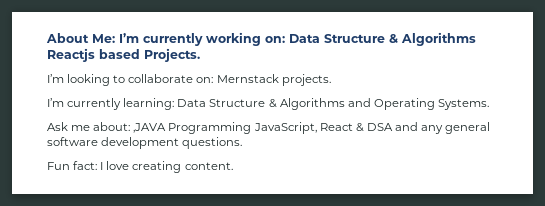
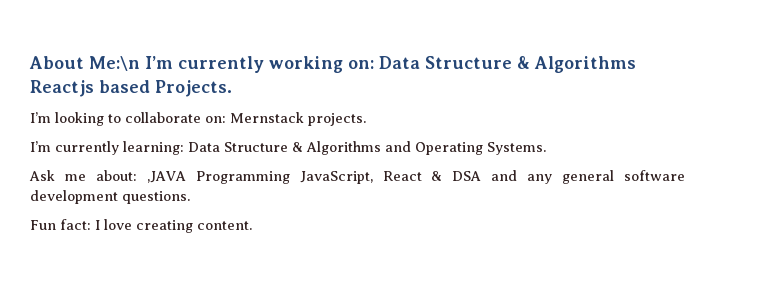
[92,34,115,43] Me: -> [89,56,140,71] Me:\n

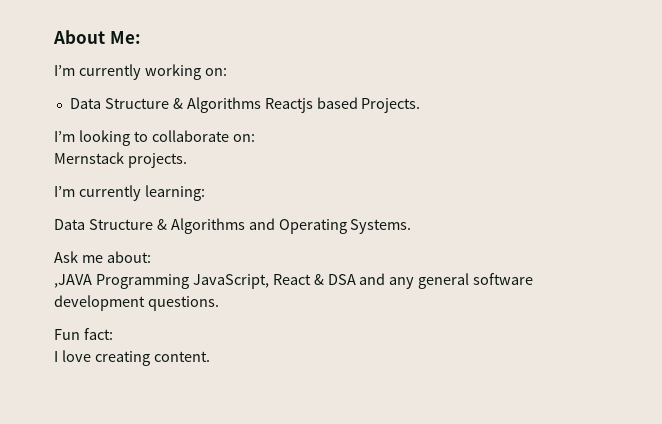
[89,56,140,71] Me:\n -> [109,31,141,44] Me: //
(374, 64) none -> (227, 72) //
(226, 119) none -> (255, 138) //
(184, 148) none -> (205, 193) //
(137, 175) none -> (151, 257) //
(91, 224) none -> (113, 334) //

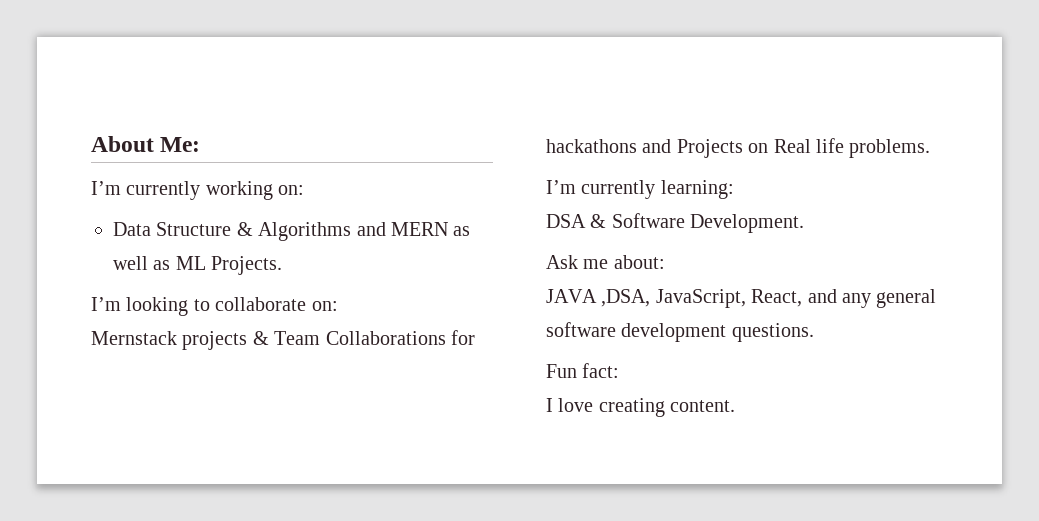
[264,97,358,113] Reactjs based -> [356,222,471,236] [113,256,206,270] and MERN as well as ML
[127,153,187,168] [54,185,205,201] [54,218,412,234] [54,251,151,263] [54,274,356,289] projects. // I’m currently learning: // Data Structure & Algorithms and Operating Systems. // Ask me about: // ,JAVA Programming JavaScript, React & DSA -> [182,330,475,350] [546,138,931,158] [546,180,734,199] [546,213,805,233] [546,255,665,269] [546,289,803,308] projects & Team Collaborations for hackathons and Projects on Real life problems. // I’m currently learning: // DSA & Software Development. // Ask me about: // JAVA ,DSA, JavaScript, React,

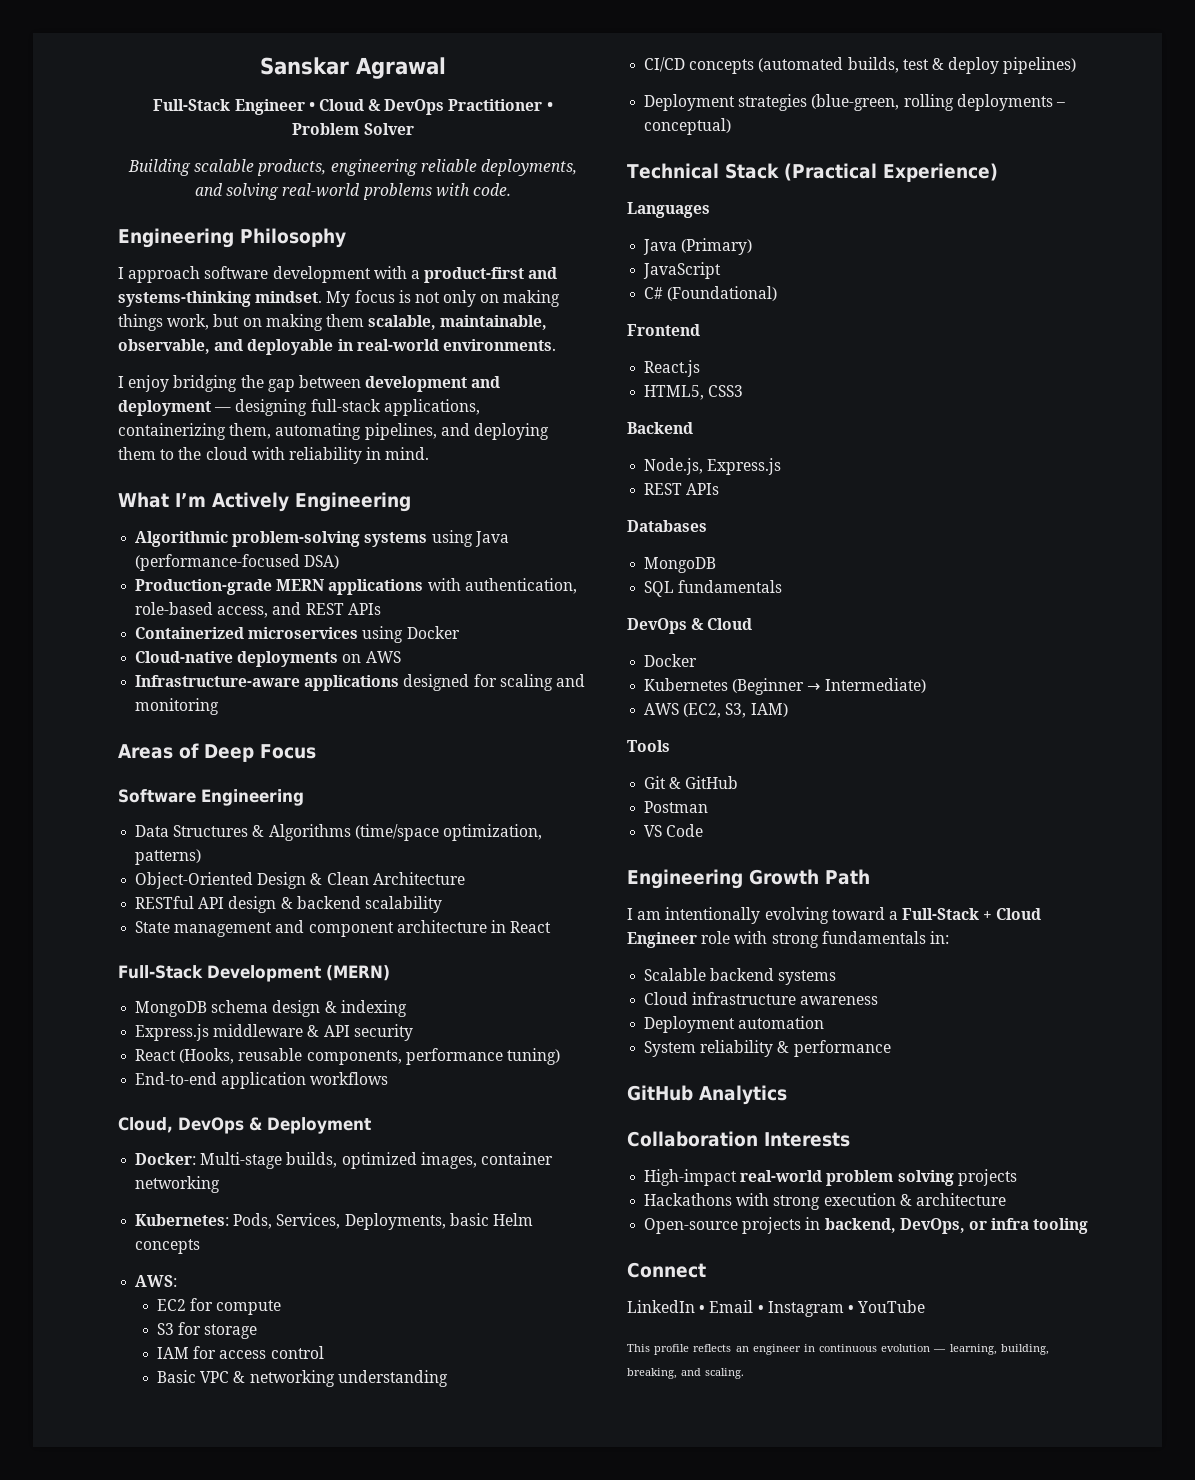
[91,136,201,152] [91,181,305,200] About Me: // I’m currently working on: -> [260,57,446,79] [153,99,553,115] [292,123,414,135] [128,159,577,176] [195,183,511,200] [118,228,346,248] [118,266,558,283] [118,290,561,307] [118,314,548,331] [118,339,556,355] [118,375,501,392] [118,399,480,416] [118,423,549,440] [118,447,430,464] [118,492,411,512] [135,530,509,547] [135,554,340,571] [135,578,577,595] [135,602,381,618] [135,626,460,643] [135,651,401,667] [135,674,585,691] [135,698,220,715] [118,743,316,762] [118,789,304,806] Sanskar Agrawal // Full-Stack Engineer • Cloud & DevOps Practitioner • Problem Solver // Building scalable products, engineering reliable deployments, and solving real-world problems with code. // Engineering Philosophy // I approach software development with a product-first and systems-thinking mindset. My focus is not only on making things work, but on making them scalable, maintainable, observable, and deployable in real-world environments. // I enjoy bridging the gap between development and deployment — designing full-stack applications, containerizing them, automating pipelines, and deploying them to the cloud with reliability in mind. // What I’m Actively Engineering // Algorithmic problem-solving systems using Java (performance-focused DSA) // Production-grade MERN applications with authentication, role-based access, and REST APIs // Containerized microservices using Docker // Cloud-native deployments on AWS // Infrastructure-aware applications designed for scaling and monitoring // Areas of Deep Focus // Software Engineering
[156,222,232,236] Structure -> [173,825,249,837] Structures
[356,222,471,236] [113,256,283,275] [91,297,338,316] [91,330,475,350] [546,138,931,158] [546,180,734,199] [546,213,805,233] [546,255,665,269] [546,289,937,308] [546,322,814,342] [546,363,620,378] [546,398,736,417] and MERN as well as ML Projects. // I’m looking to collaborate on: // Mernstack projects & Team Collaborations for hackathons and Projects on Real life problems. // I’m currently learning: // DSA & Software Development. // Ask me about: // JAVA ,DSA, JavaScript, React, and any general software development questions. // Fun fact: // I love creating content. -> [354,824,542,841] [135,849,202,865] [135,872,465,889] [135,896,442,913] [135,920,552,937] [118,965,390,982] [135,1000,407,1017] [135,1024,413,1041] [135,1048,560,1065] [135,1072,389,1089] [118,1117,371,1134] [135,1152,553,1169] [135,1176,221,1193] [135,1213,533,1230] [135,1239,201,1254] [135,1275,178,1287] [157,1298,282,1315] [157,1322,258,1339] [157,1346,324,1359] [157,1370,448,1387] [644,57,1077,74] [644,94,1065,111] [644,118,732,135] [627,163,998,182] [627,202,710,218] [643,238,753,255] [643,262,722,279] [644,286,778,301] [627,324,700,336] [644,360,701,377] [644,385,744,400] [627,422,693,434] [644,458,782,475] [644,483,720,495] [627,520,707,532] [644,557,717,573] [644,580,783,597] [627,618,753,634] [644,654,698,667] [644,678,926,695] [644,703,788,718] [627,740,670,752] [644,776,739,789] [644,801,709,813] [644,824,704,837] [627,869,870,889] [627,907,1042,924] [627,931,949,948] [644,968,837,985] [644,992,879,1005] [644,1016,825,1033] [644,1040,891,1057] [627,1085,787,1105] [627,1131,850,1147] [644,1169,1017,1186] [644,1193,1006,1210] [644,1217,1089,1234] [627,1262,706,1278] [627,1300,926,1317] [627,1344,1049,1355] [627,1368,745,1379] (time/space optimization, patterns) // Object-Oriented Design & Clean Architecture // RESTful API design & backend scalability // State management and component architecture in React // Full-Stack Development (MERN) // MongoDB schema design & indexing // Express.js middleware & API security // React (Hooks, reusable components, performance tuning) // End-to-end application workflows // Cloud, DevOps & Deployment // Docker: Multi-stage builds, optimized images, container networking // Kubernetes: Pods, Services, Deployments, basic Helm concepts // AWS: // EC2 for compute // S3 for storage // IAM for access control // Basic VPC & networking understanding // CI/CD concepts (automated builds, test & deploy pipelines) // Deployment strategies (blue-green, rolling deployments – conceptual) // Technical Stack (Practical Experience) // Languages // Java (Primary) // JavaScript // C# (Foundational) // Frontend // React.js // HTML5, CSS3 // Backend // Node.js, Express.js // REST APIs // Databases // MongoDB // SQL fundamentals // DevOps & Cloud // Docker // Kubernetes (Beginner → Intermediate) // AWS (EC2, S3, IAM) // Tools // Git & GitHub // Postman // VS Code // Engineering Growth Path // I am intentionally evolving toward a Full-Stack + Cloud Engineer role with strong fundamentals in: // Scalable backend systems // Cloud infrastructure awareness // Deployment automation // System reliability & performance // GitHub Analytics // Collaboration Interests // High-impact real-world problem solving projects // Hackathons with strong execution & architecture // Open-source projects in backend, DevOps, or infra tooling // Connect // LinkedIn • Email • Instagram • YouTube // This profile reflects an engineer in continuous evolution — learning, building, breaking, and scaling.

